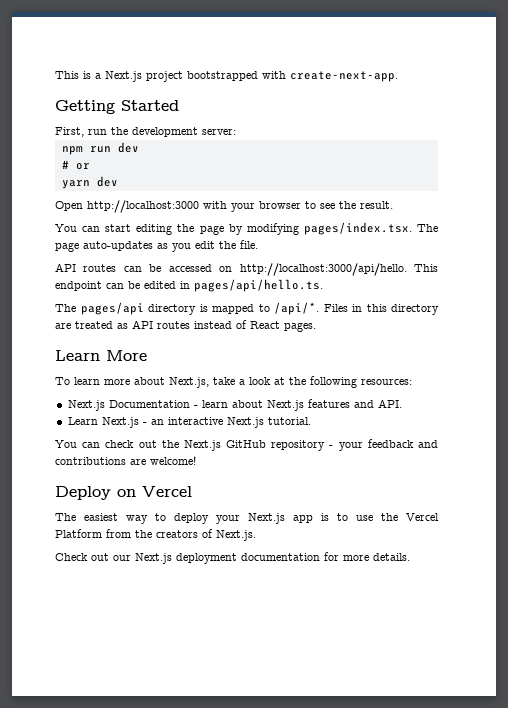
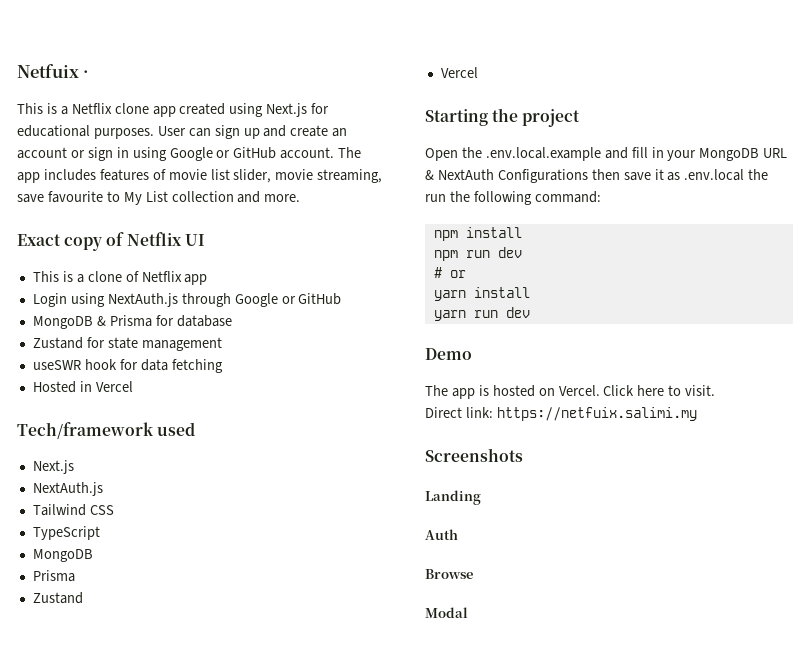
[55,71,398,82] [55,100,179,114] [55,127,236,137] This is a Next.js project bootstrapped with create-next-app. // Getting Started // First, run the development server: -> [17,64,90,78] [17,103,330,117] [17,125,348,139] [17,147,362,161] [17,169,383,183] [17,191,301,205] [17,232,205,251] [32,271,208,285] [32,293,342,307] [32,315,232,329] [32,337,222,351] [32,359,223,373] [32,381,133,393] [17,422,196,439] [32,460,74,474] [32,482,103,496] [32,504,114,516] [32,526,100,540] [32,549,93,562] [32,570,75,582] [32,592,83,604] [440,67,478,78] [425,108,581,127] [425,147,788,161] [425,169,769,183] [425,191,601,205] [433,227,522,241] Netfuix · // This is a Netflix clone app created using Next.js for educational purposes. User can sign up and create an account or sign in using Google or GitHub account. The app includes features of movie list slider, movie streaming, save favourite to My List collection and more. // Exact copy of Netflix UI // This is a clone of Netflix app // Login using NextAuth.js through Google or GitHub // MongoDB & Prisma for database // Zustand for state management // useSWR hook for data fetching // Hosted in Vercel // Tech/framework used // Next.js // NextAuth.js // Tailwind CSS // TypeScript // MongoDB // Prisma // Zustand // Vercel // Starting the project // Open the .env.local.example and fill in your MongoDB URL & NextAuth Configurations then save it as .env.local the run the following command: // npm install
[96,176,118,187] [55,200,393,213] [55,222,438,235] [55,240,258,252] [55,263,438,276] [55,279,323,292] [55,302,439,315] [55,320,316,332] [55,350,147,361] [55,376,412,388] [67,399,402,411] [67,417,311,428] [55,439,438,451] [55,456,196,465] [55,486,192,500] [55,513,439,524] [55,529,256,541] [55,552,410,564] dev // Open http://localhost:3000 with your browser to see the result. // You can start editing the page by modifying pages/index.tsx. The page auto-updates as you edit the file. // API routes can be accessed on http://localhost:3000/api/hello. This endpoint can be edited in pages/api/hello.ts. // The pages/api directory is mapped to /api/*. Files in this directory are treated as API routes instead of React pages. // Learn More // To learn more about Next.js, take a look at the following resources: // Next.js Documentation - learn about Next.js features and API. // Learn Next.js - an interactive Next.js tutorial. // You can check out the Next.js GitHub repository - your feedback and contributions are welcome! // Deploy on Vercel // The easiest way to deploy your Next.js app is to use the Vercel Platform from the creators of Next.js. // Check out our Next.js deployment documentation for more details. -> [473,287,530,298] [433,307,530,321] [425,348,472,360] [425,385,716,399] [425,407,697,421] [425,448,523,462] [425,490,481,505] [425,529,458,540] [425,569,473,579] [425,607,468,618] install // yarn run dev // Demo // The app is hosted on Vercel. Click here to visit. // Direct link: https://netfuix.salimi.my // Screenshots // Landing // Auth // Browse // Modal

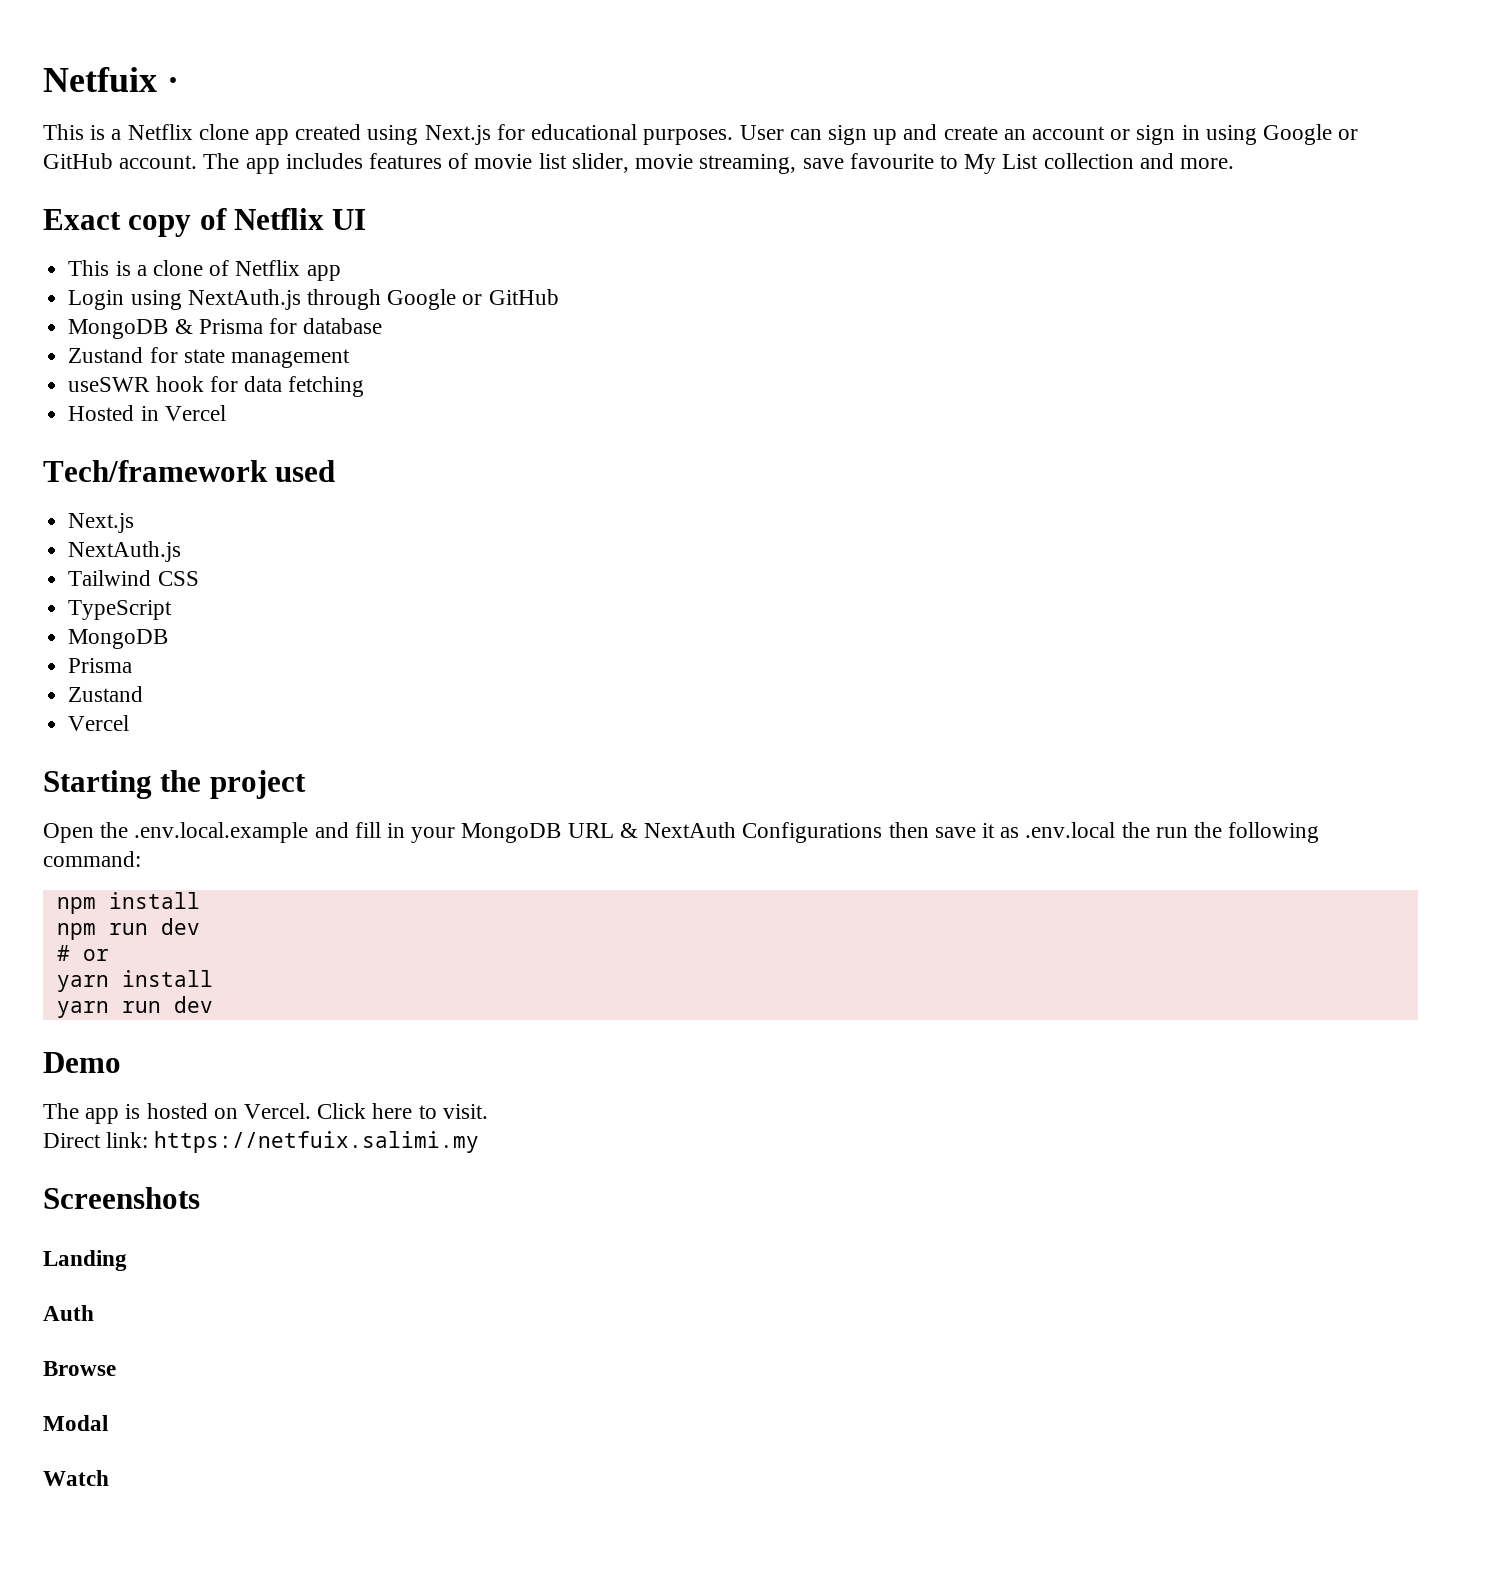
(468, 612) none -> [43,1470,109,1486] // Watch

